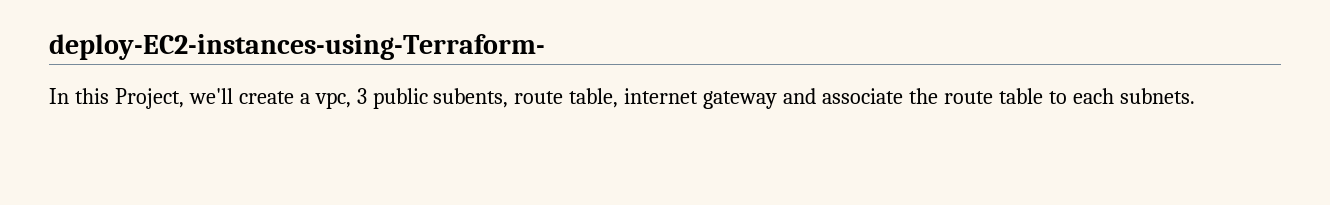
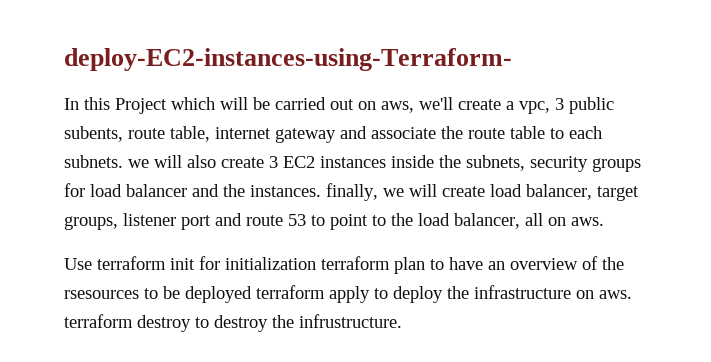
[114,88,184,109] Project, -> [115,97,414,114] Project which will be carried out on aws,
(1195, 96) none -> [128,155,641,172] [64,183,639,201] [64,213,604,230] [64,256,624,274] [64,285,632,303] [64,314,402,332] we will also create 3 EC2 instances inside the subnets, security groups for load balancer and the instances. finally, we will create load balancer, target groups, listener port and route 53 to point to the load balancer, all on aws. // Use terraform init for initialization terraform plan to have an overview of the rsesources to be deployed terraform apply to deploy the infrastructure on aws. terraform destroy to destroy the infrustructure.

